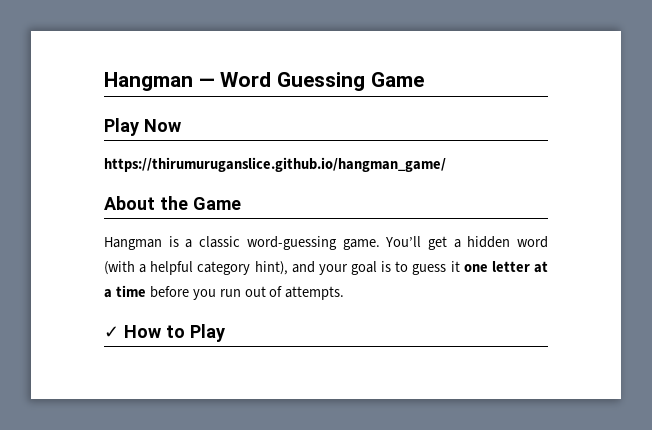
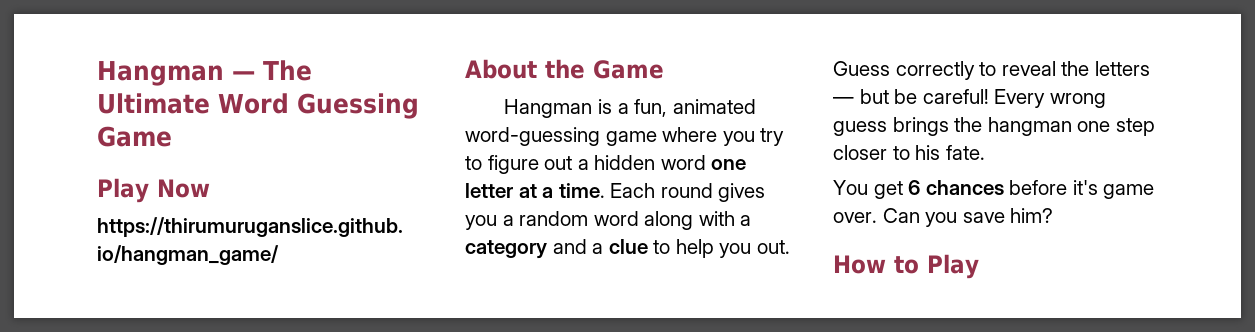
(215, 82) none -> [263,60,312,81] [97,93,210,114] The Ultimate
[199,236,548,250] [104,261,549,275] [104,285,345,300] [104,326,119,338] classic word‑guessing game. You’ll get a hidden word (with a helpful category hint), and your goal is to guess it one letter at a time before you run out of attempts. // ✓ -> [634,99,756,117] [465,127,785,146] [465,155,747,174] [465,183,766,202] [465,211,752,230] [465,239,790,259] [833,61,1150,80] [833,89,1106,108] [833,117,1155,136] [833,145,985,160] [833,180,1155,199] [833,208,1054,227] fun, animated word-guessing game where you try to figure out a hidden word one letter at a time. Each round gives you a random word along with a category and a clue to help you out. Guess correctly to reveal the letters — but be careful! Every wrong guess brings the hangman one step closer to his fate. // You get 6 chances before it's game over. Can you save him? //

